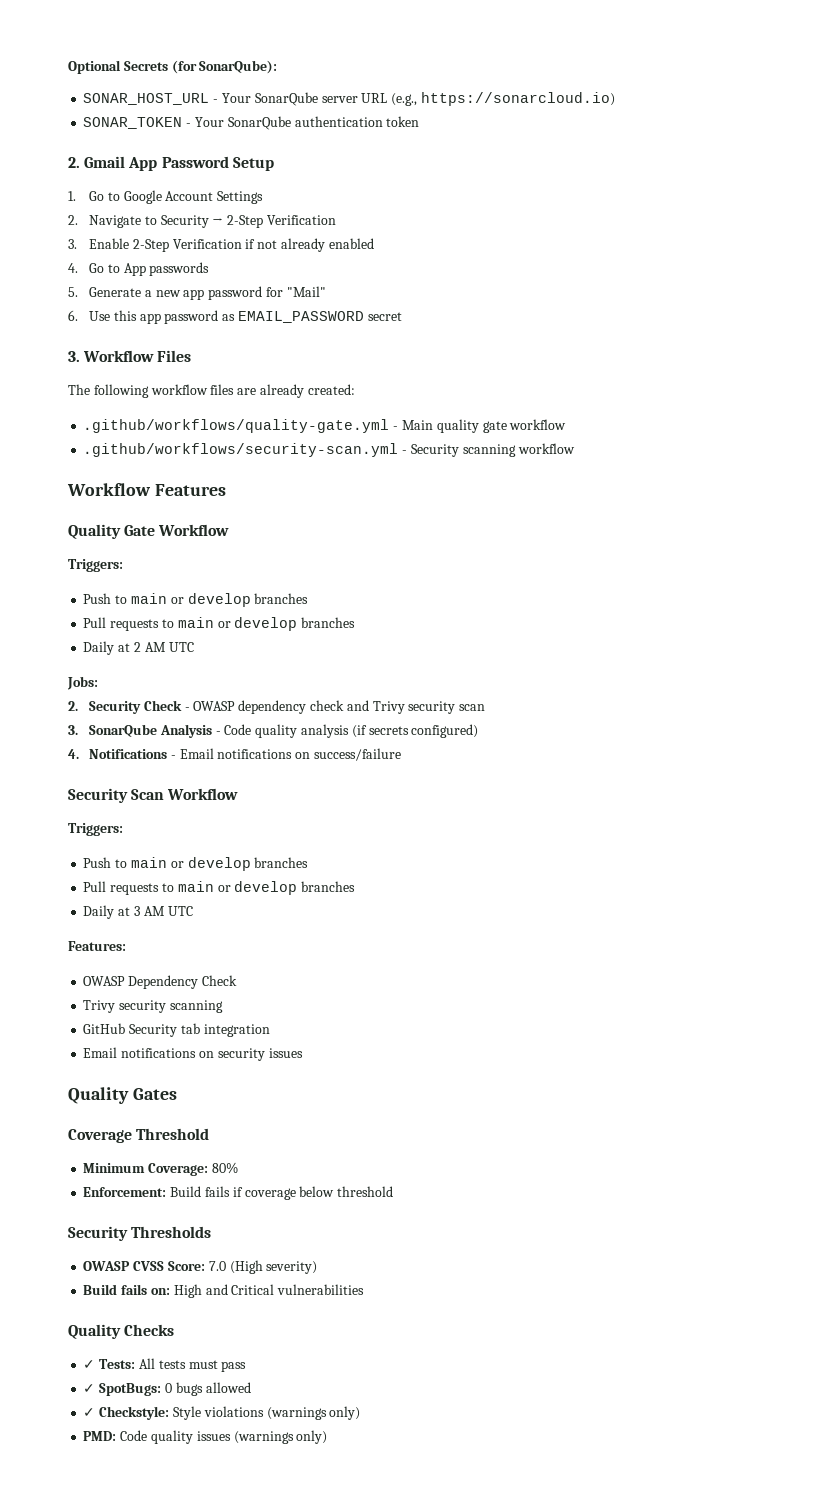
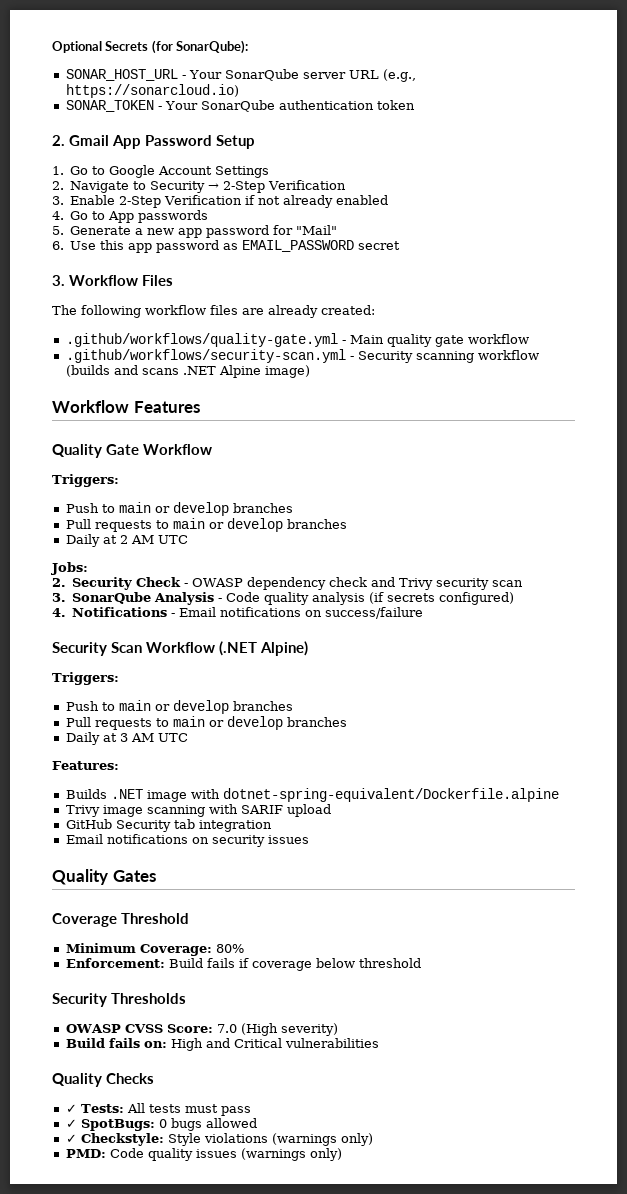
(575, 448) none -> [65,365,310,378] (builds and scans .NET Alpine image)
(239, 794) none -> [219,641,308,656] (.NET Alpine)
[83,975,237,989] [83,1000,223,1013] OWASP Dependency Check // Trivy security scanning -> [65,788,559,802] [65,804,331,817] Builds .NET image with dotnet-spring-equivalent/Dockerfile.alpine // Trivy image scanning with SARIF upload

